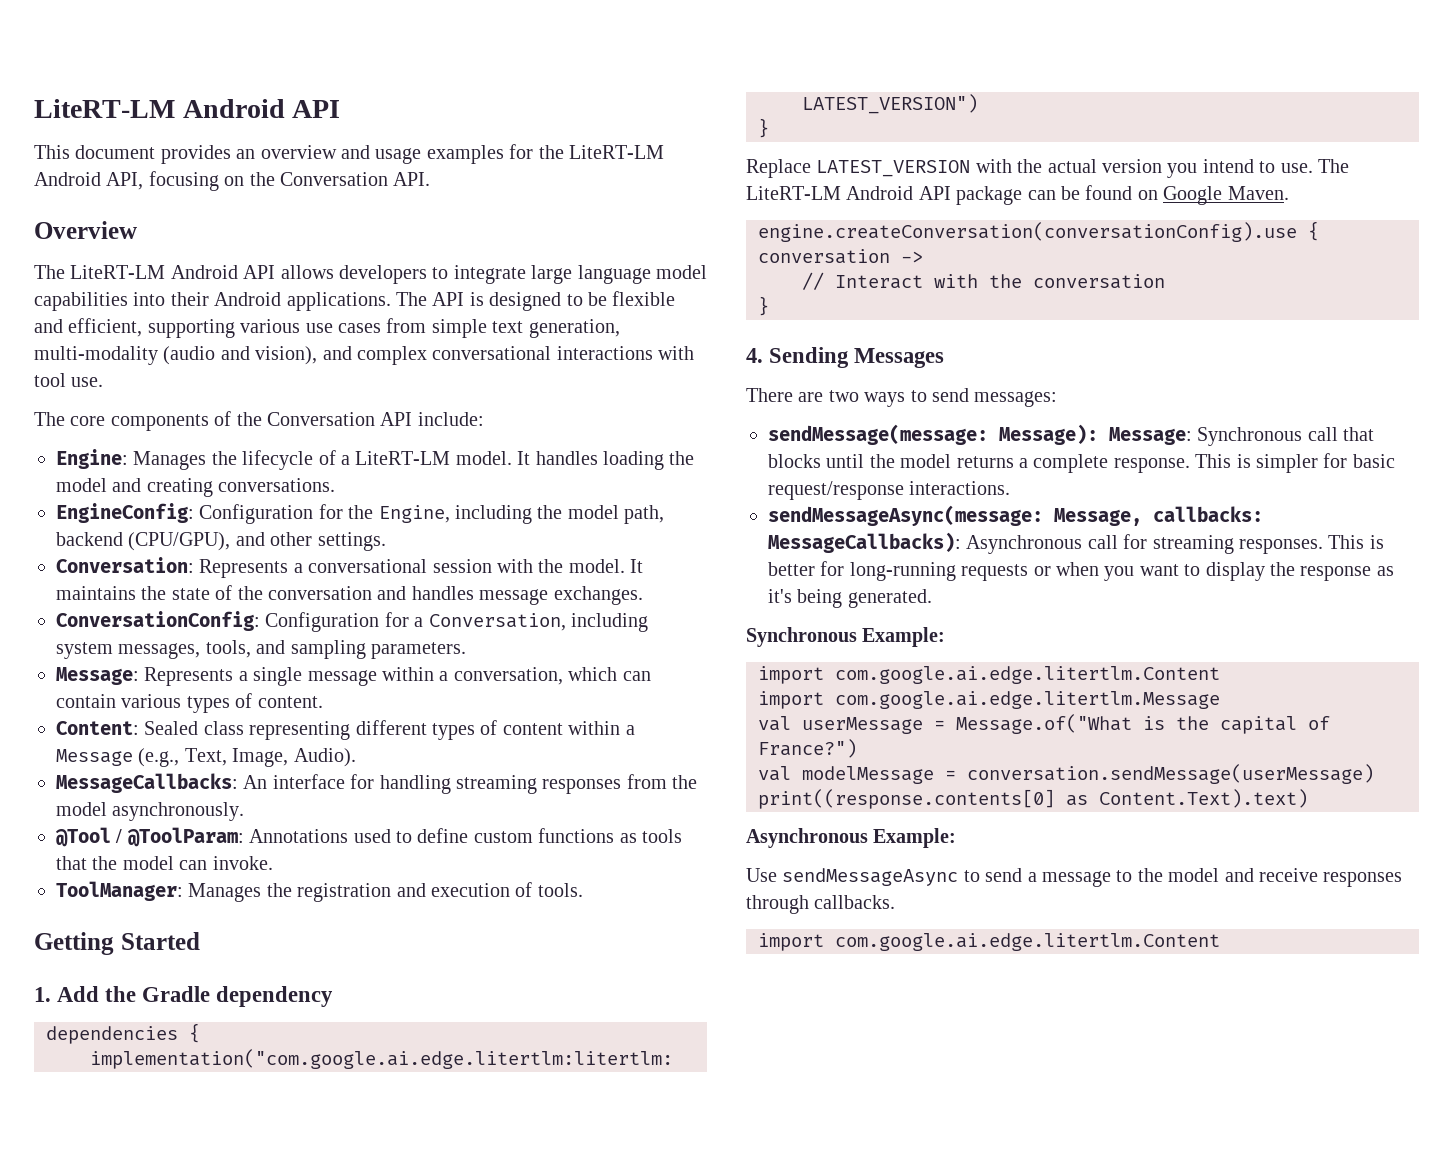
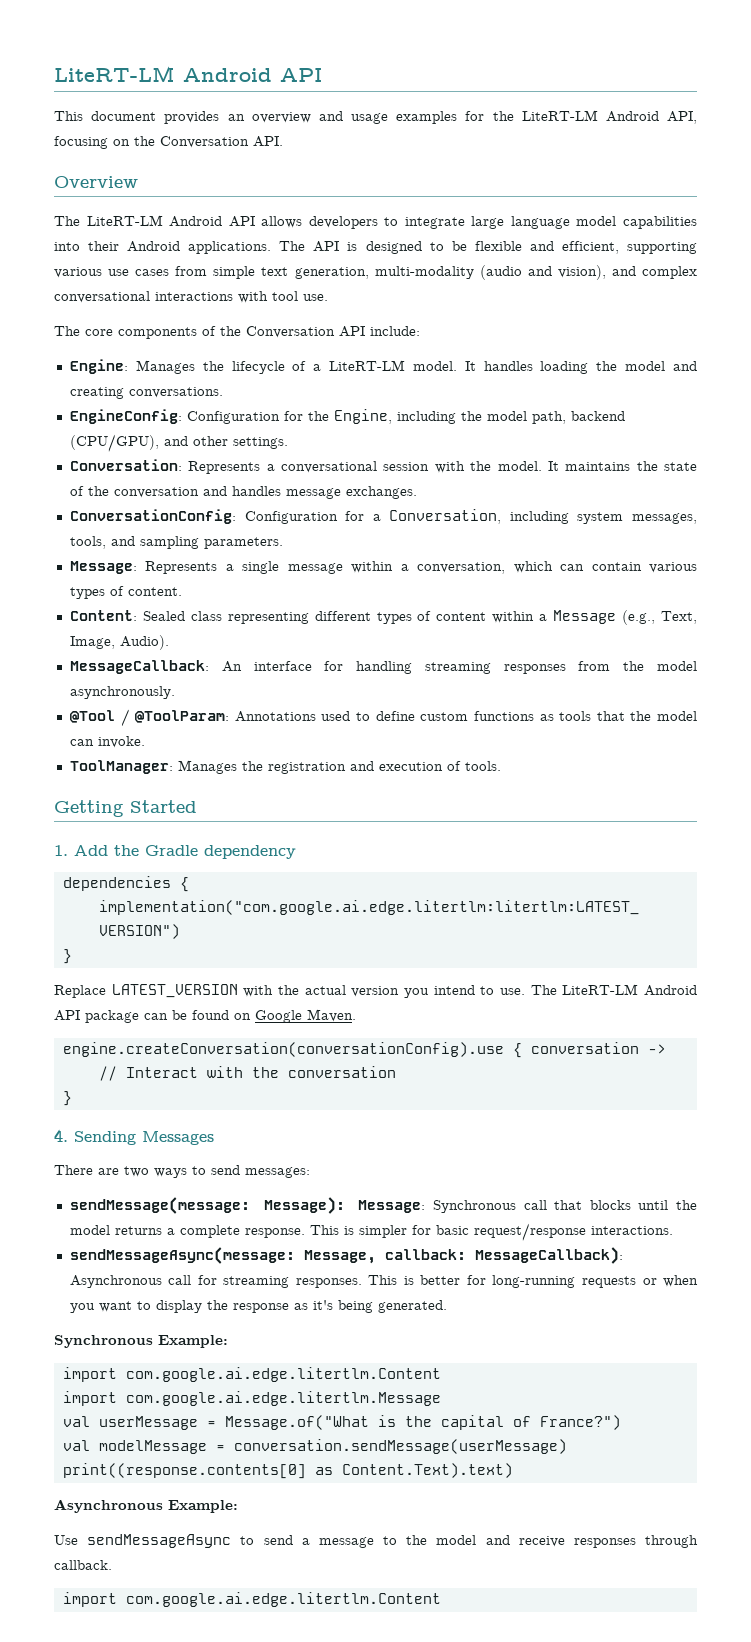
[56,773,238,793] MessageCallbacks: -> [69,660,209,674] MessageCallback:
[1153,506,1263,522] [768,532,961,553] callbacks: MessageCallbacks): -> [384,1247,623,1264] callback: MessageCallback):
[814,895,896,909] callbacks. -> [54,1560,112,1570] callback.

